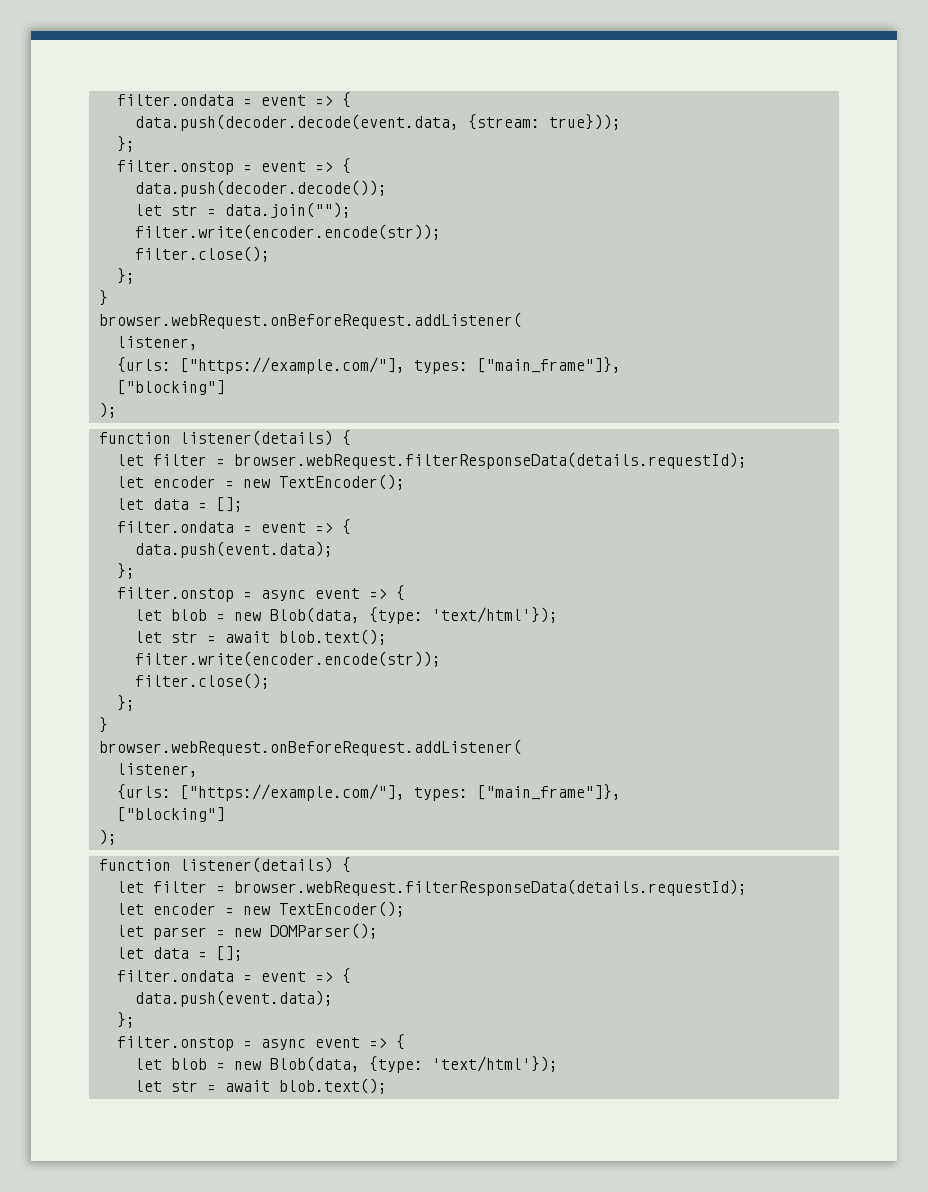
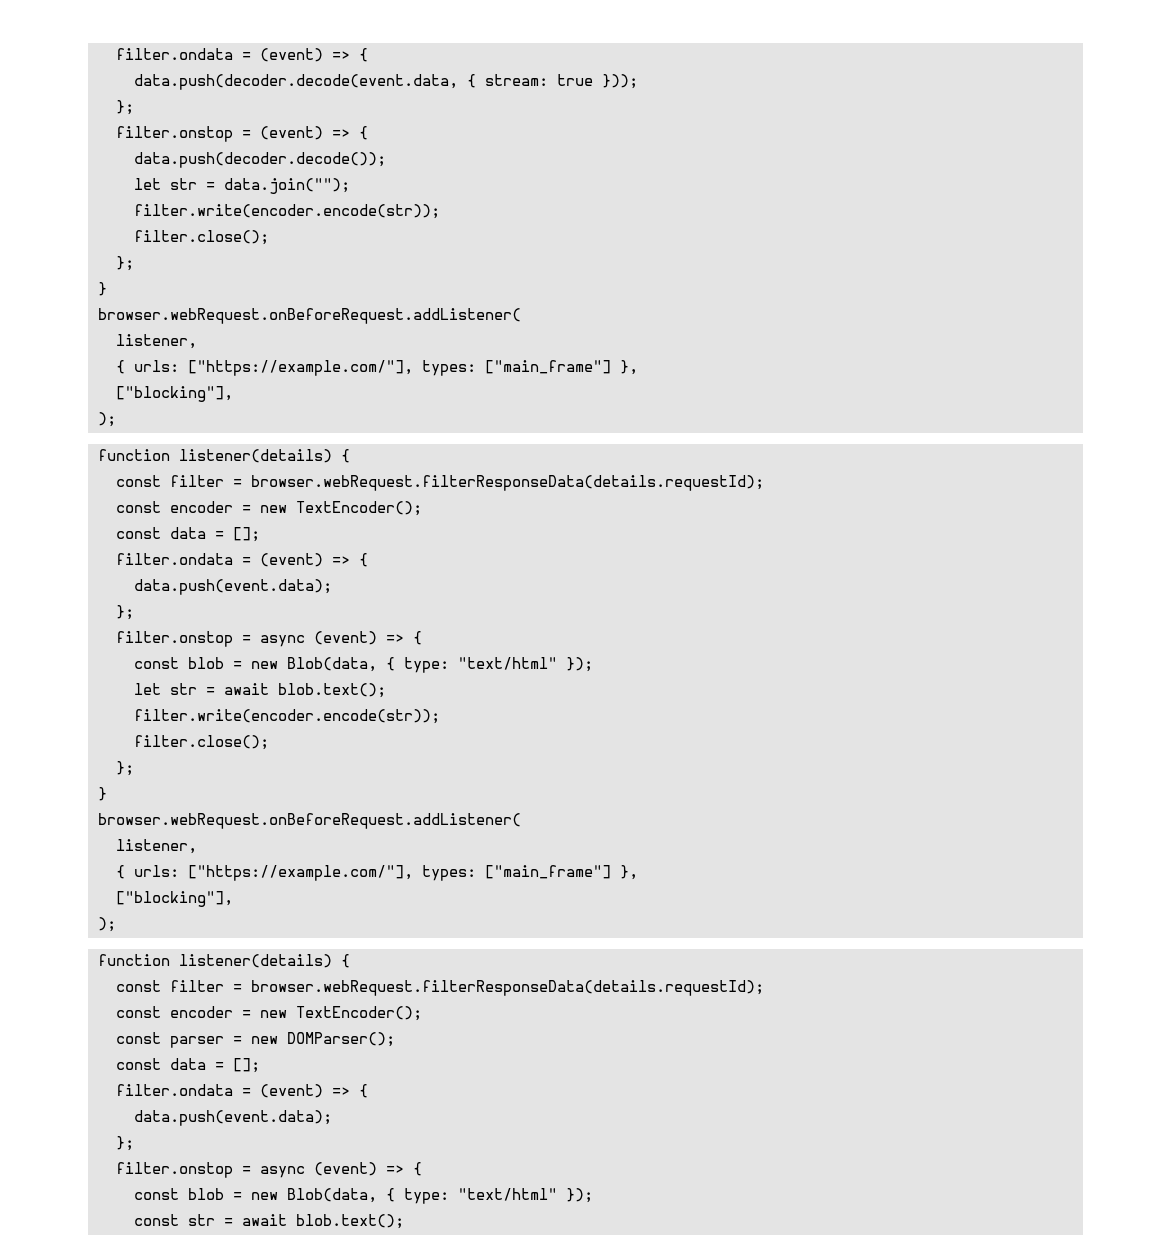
[116,94,306,106] filter.ondata = event -> [116,48,324,62] filter.ondata = (event)
[467,114,621,130] [116,136,135,152] [116,160,306,175] {stream: true})); // }; // filter.onstop = event -> [467,74,639,89] [116,100,135,115] [116,126,324,142] { stream: true })); // }; // filter.onstop = (event)
[116,357,621,374] [116,380,225,395] [98,402,117,418] [98,430,351,446] [116,452,747,469] [116,474,405,490] [116,497,243,512] [116,519,351,535] [134,541,333,558] [116,563,135,579] [116,585,405,602] [134,607,558,624] {urls: ["https://example.com/"], types: ["main_frame"]}, // ["blocking"] // ); // function listener(details) { // let filter = browser.webRequest.filterResponseData(details.requestId); // let encoder = new TextEncoder(); // let data = []; // filter.ondata = event => { // data.push(event.data); // }; // filter.onstop = async event => { // let blob = new Blob(data, {type: 'text/html'}); -> [116,360,639,376] [116,386,234,402] [98,412,117,427] [98,449,351,463] [116,475,765,491] [116,501,423,516] [116,527,261,542] [116,553,369,567] [134,579,333,595] [116,605,135,620] [116,631,423,647] [134,657,594,673] { urls: ["https://example.com/"], types: ["main_frame"] }, // ["blocking"], // ); // function listener(details) { // const filter = browser.webRequest.filterResponseData(details.requestId); // const encoder = new TextEncoder(); // const data = []; // filter.ondata = (event) => { // data.push(event.data); // }; // filter.onstop = async (event) => { // const blob = new Blob(data, { type: "text/html" });
[116,784,621,801] [116,807,225,822] [98,829,117,845] [98,857,351,873] [116,879,747,896] [116,901,405,917] [116,925,144,937] {urls: ["https://example.com/"], types: ["main_frame"]}, // ["blocking"] // ); // function listener(details) { // let filter = browser.webRequest.filterResponseData(details.requestId); // let encoder = new TextEncoder(); // let -> [116,865,639,881] [116,891,234,907] [98,917,117,932] [98,954,351,968] [116,980,765,996] [116,1006,423,1021] [116,1032,162,1044] { urls: ["https://example.com/"], types: ["main_frame"] }, // ["blocking"], // ); // function listener(details) { // const filter = browser.webRequest.filterResponseData(details.requestId); // const encoder = new TextEncoder(); // const
[116,946,243,961] [116,968,351,984] [134,990,333,1007] [116,1012,135,1028] [116,1034,405,1051] [134,1056,558,1073] [134,1080,162,1092] let data = []; // filter.ondata = event => { // data.push(event.data); // }; // filter.onstop = async event => { // let blob = new Blob(data, {type: 'text/html'}); // let -> [116,1058,261,1073] [116,1084,369,1098] [134,1110,333,1126] [116,1136,135,1151] [116,1162,423,1178] [134,1188,594,1204] [134,1214,180,1226] const data = []; // filter.ondata = (event) => { // data.push(event.data); // }; // filter.onstop = async (event) => { // const blob = new Blob(data, { type: "text/html" }); // const

